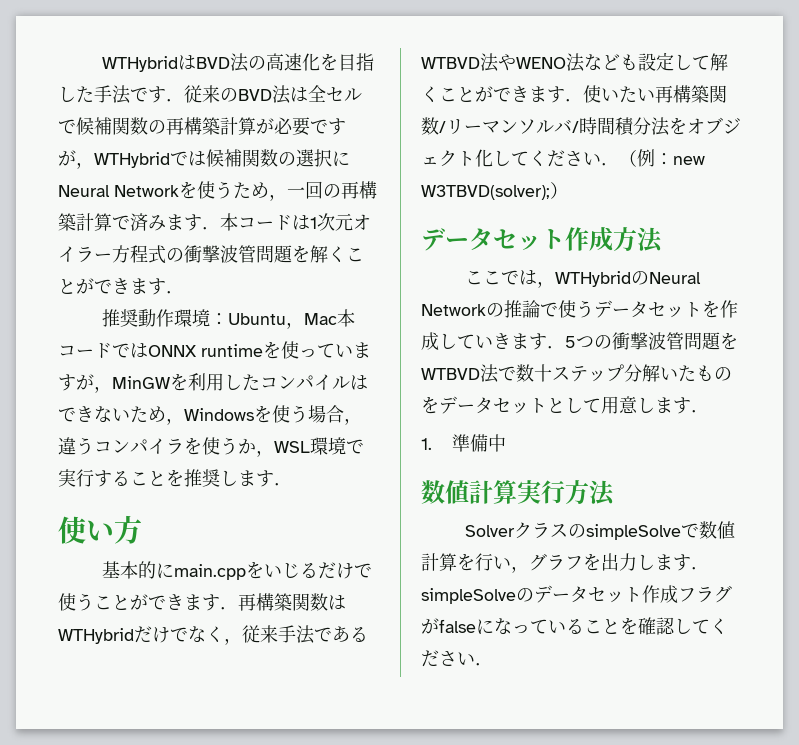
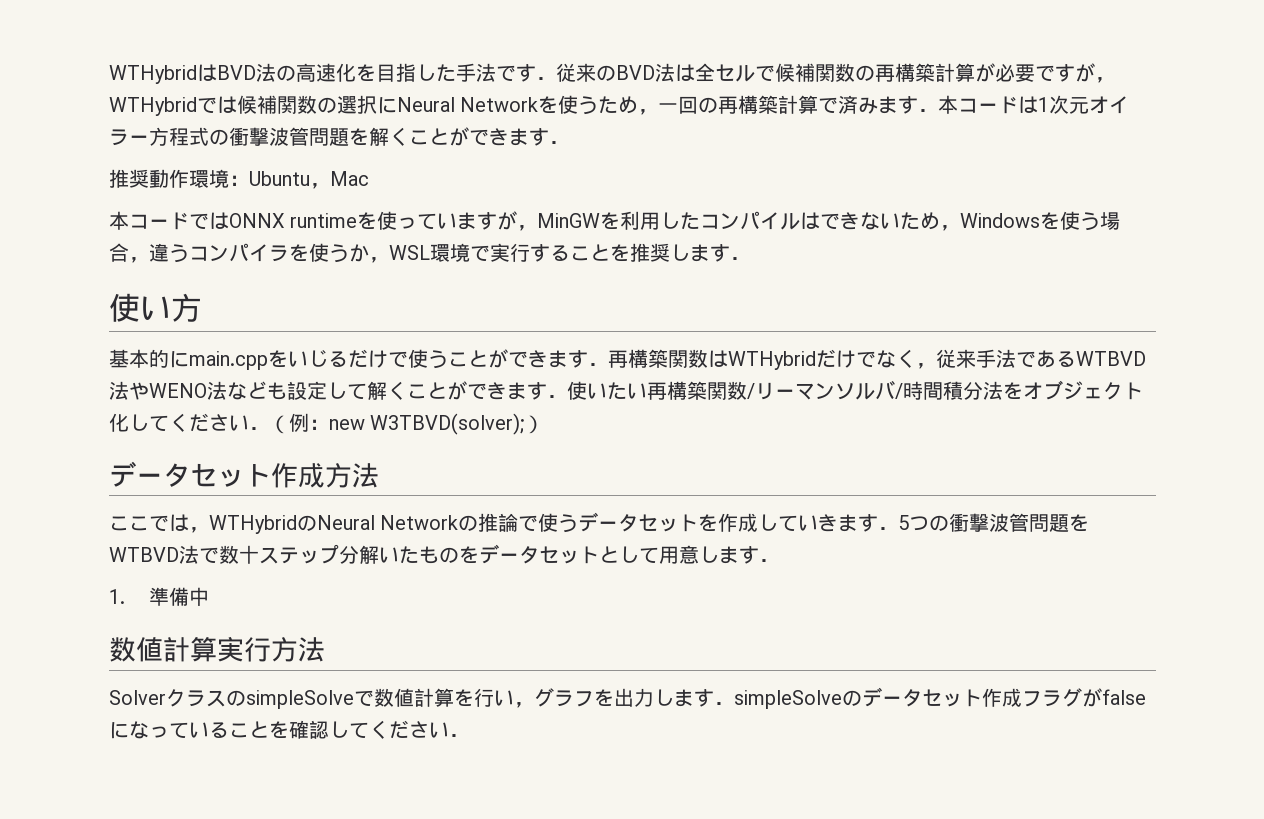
(338, 319) none -> (369, 178) //

